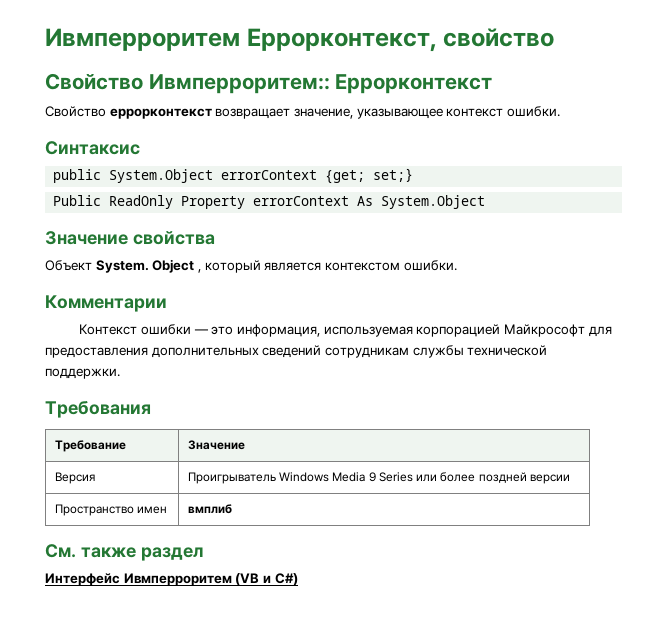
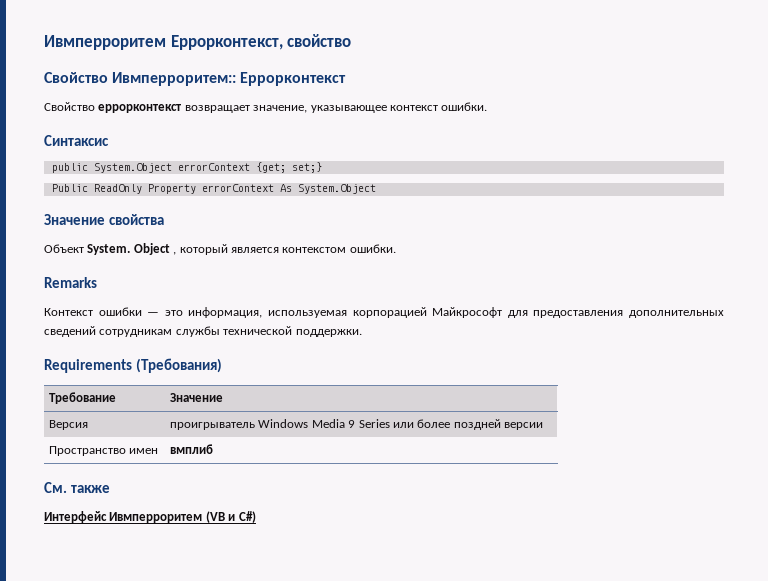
[45,295,167,312] Комментарии -> [44,277,97,288] Remarks
[45,400,151,418] Требования -> [44,358,222,373] Requirements (Требования)
[187,472,276,484] Проигрыватель -> [170,422,256,430] проигрыватель
[140,547,203,561] раздел -> (110, 489) none

